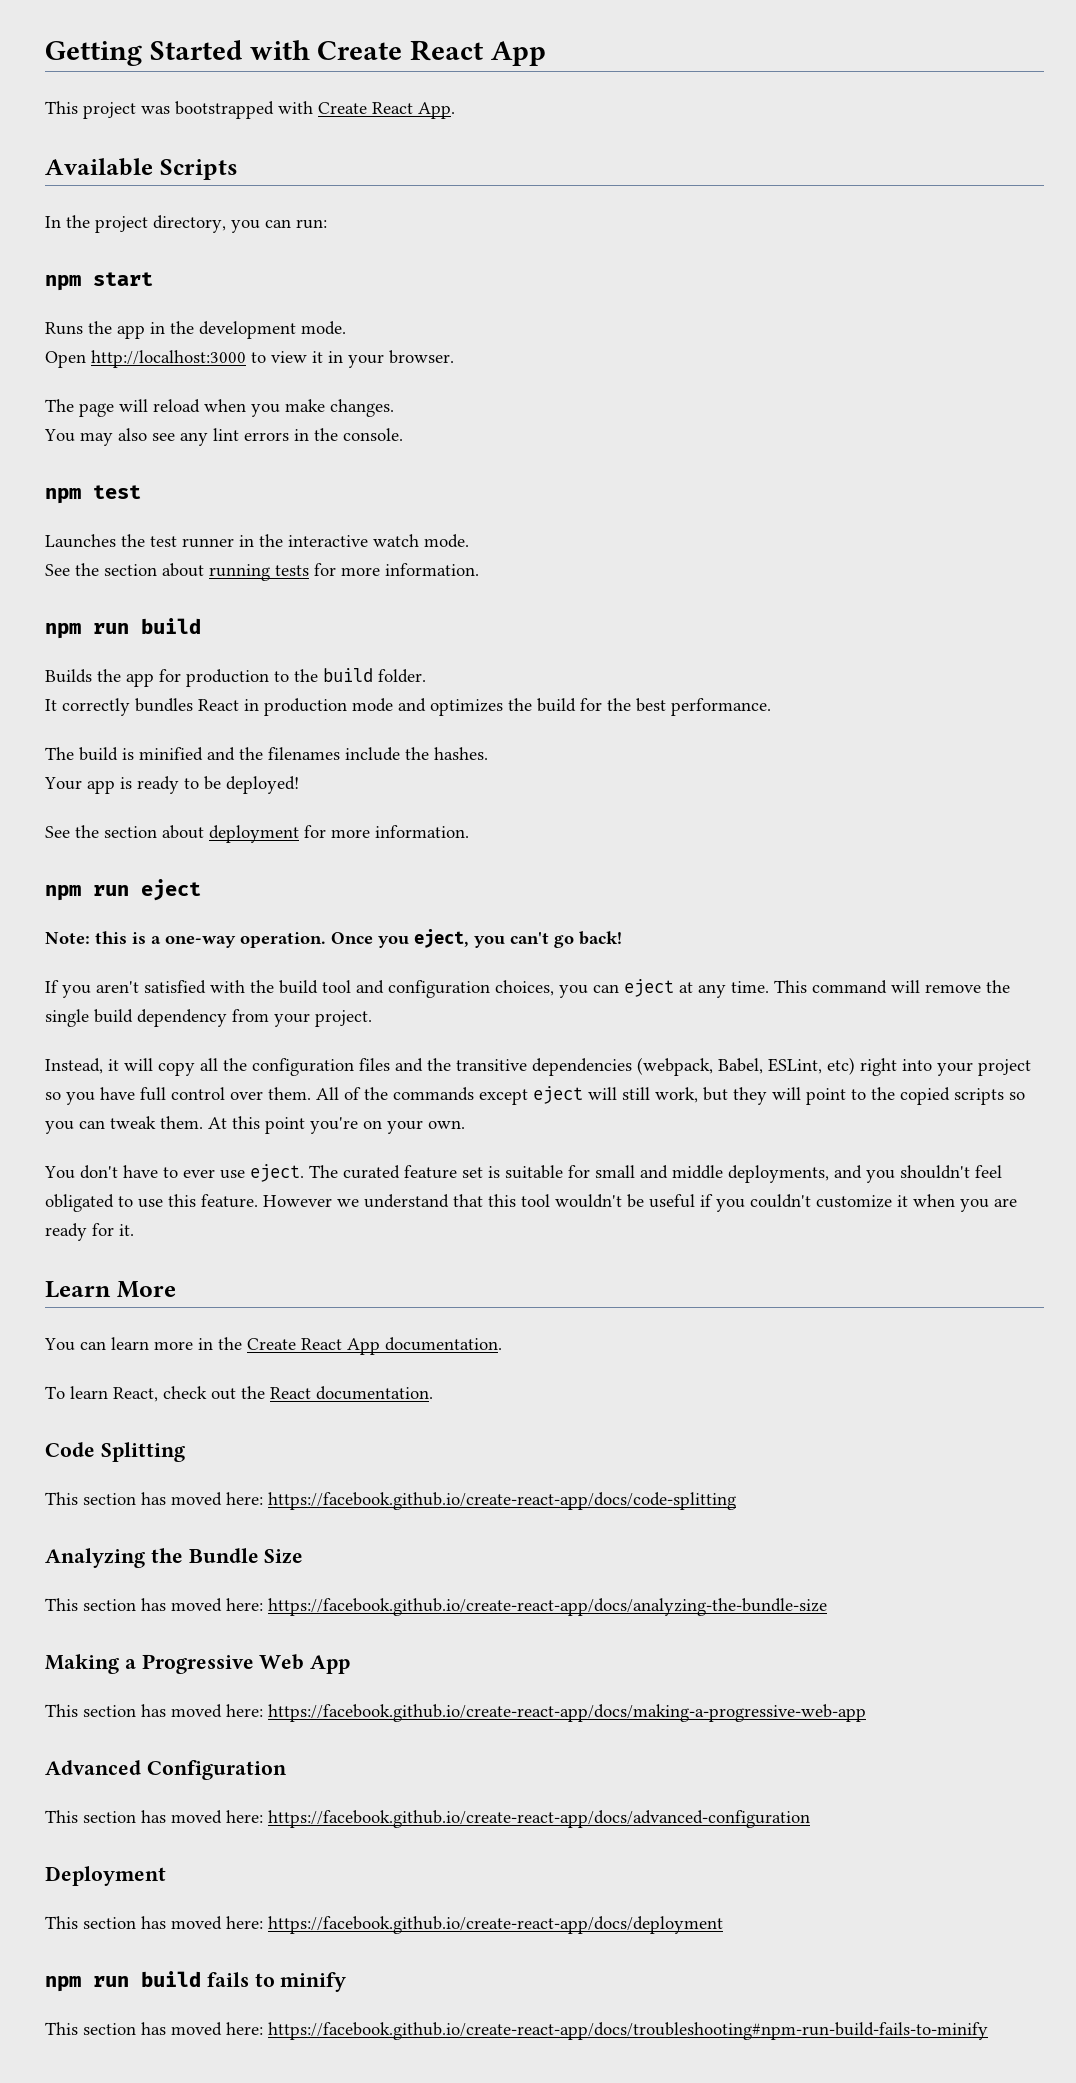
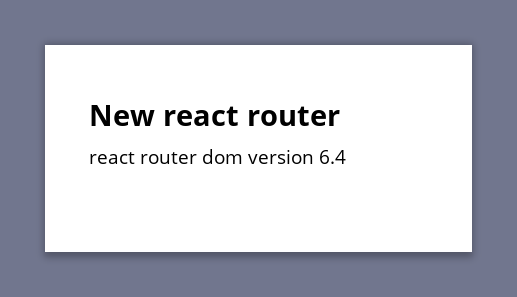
[45,40,547,66] [45,101,455,119] [45,158,238,180] [45,215,327,233] [45,272,153,291] [45,321,346,339] [45,350,454,368] [45,399,394,417] [44,428,403,446] [45,485,141,504] [45,534,469,548] [45,563,479,581] [45,618,201,639] [45,668,426,687] [45,698,771,716] [45,747,488,761] [44,776,299,794] [45,825,469,843] [45,879,201,901] [45,929,622,948] [45,979,1010,998] [45,1009,372,1027] [45,1057,1031,1076] [45,1086,1025,1105] [45,1116,465,1134] [44,1164,1002,1183] [45,1194,1017,1212] [45,1223,134,1241] [45,1281,176,1298] [44,1337,502,1355] [45,1386,433,1402] [45,1442,185,1462] [45,1492,736,1510] [45,1548,304,1568] [45,1598,827,1616] [45,1654,351,1674] [45,1704,866,1722] [45,1760,287,1780] [45,1810,810,1828] [45,1866,166,1886] [45,1916,723,1934] [45,1971,347,1992] [45,2022,988,2040] Getting Started with Create React App // This project was bootstrapped with Create React App. // Available Scripts // In the project directory, you can run: // npm start // Runs the app in the development mode. // Open http://localhost:3000 to view it in your browser. // The page will reload when you make changes. // You may also see any lint errors in the console. // npm test // Launches the test runner in the interactive watch mode. // See the section about running tests for more information. // npm run build // Builds the app for production to the build folder. // It correctly bundles React in production mode and optimizes the build for the best performance. // The build is minified and the filenames include the hashes. // Your app is ready to be deployed! // See the section about deployment for more information. // npm run eject // Note: this is a one-way operation. Once you eject, you can't go back! // If you aren't satisfied with the build tool and configuration choices, you can eject at any time. This command will remove the single build dependency from your project. // Instead, it will copy all the configuration files and the transitive dependencies (webpack, Babel, ESLint, etc) right into your project so you have full control over them. All of the commands except eject will still work, but they will point to the copied scripts so you can tweak them. At this point you're on your own. // You don't have to ever use eject. The curated feature set is suitable for small and middle deployments, and you shouldn't feel obligated to use this feature. However we understand that this tool wouldn't be useful if you couldn't customize it when you are ready for it. // Learn More // You can learn more in the Create React App documentation. // To learn React, check out the React documentation. // Code Splitting // This section has moved here: https://facebook.github.io/create-react-app/docs/code-splitting // Analyzing the Bundle Size // This section has moved here: https://facebook.github.io/create-react-app/docs/analyzing-the-bundle-size // Making a Progressive Web App // This section has moved here: https://facebook.github.io/create-react-app/docs/making-a-progressive-web-app // Advanced Configuration // This section has moved here: https://facebook.github.io/create-react-app/docs/advanced-configuration // Deployment // This section has moved here: https://facebook.github.io/create-react-app/docs/deployment // npm run build fails to minify // This section has moved here: https://facebook.github.io/create-react-app/docs/troubleshooting#npm-run-build-fails-to-minify -> [89,105,340,126] [89,149,346,164] New react router // react router dom version 6.4

